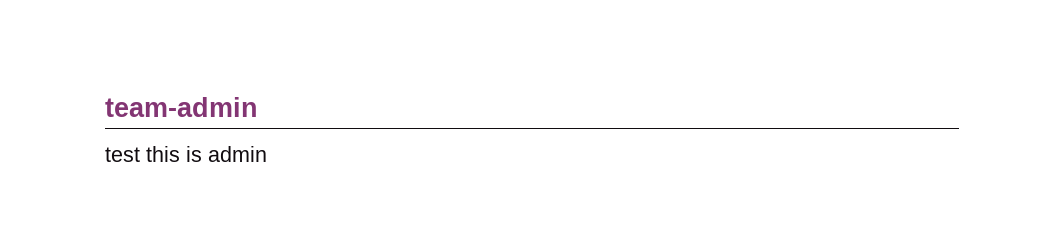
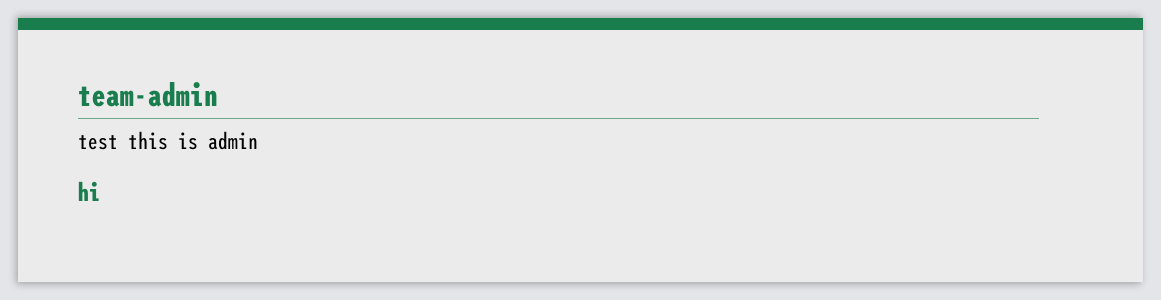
(267, 154) none -> [78,181,100,201] // hi

